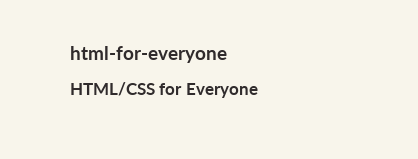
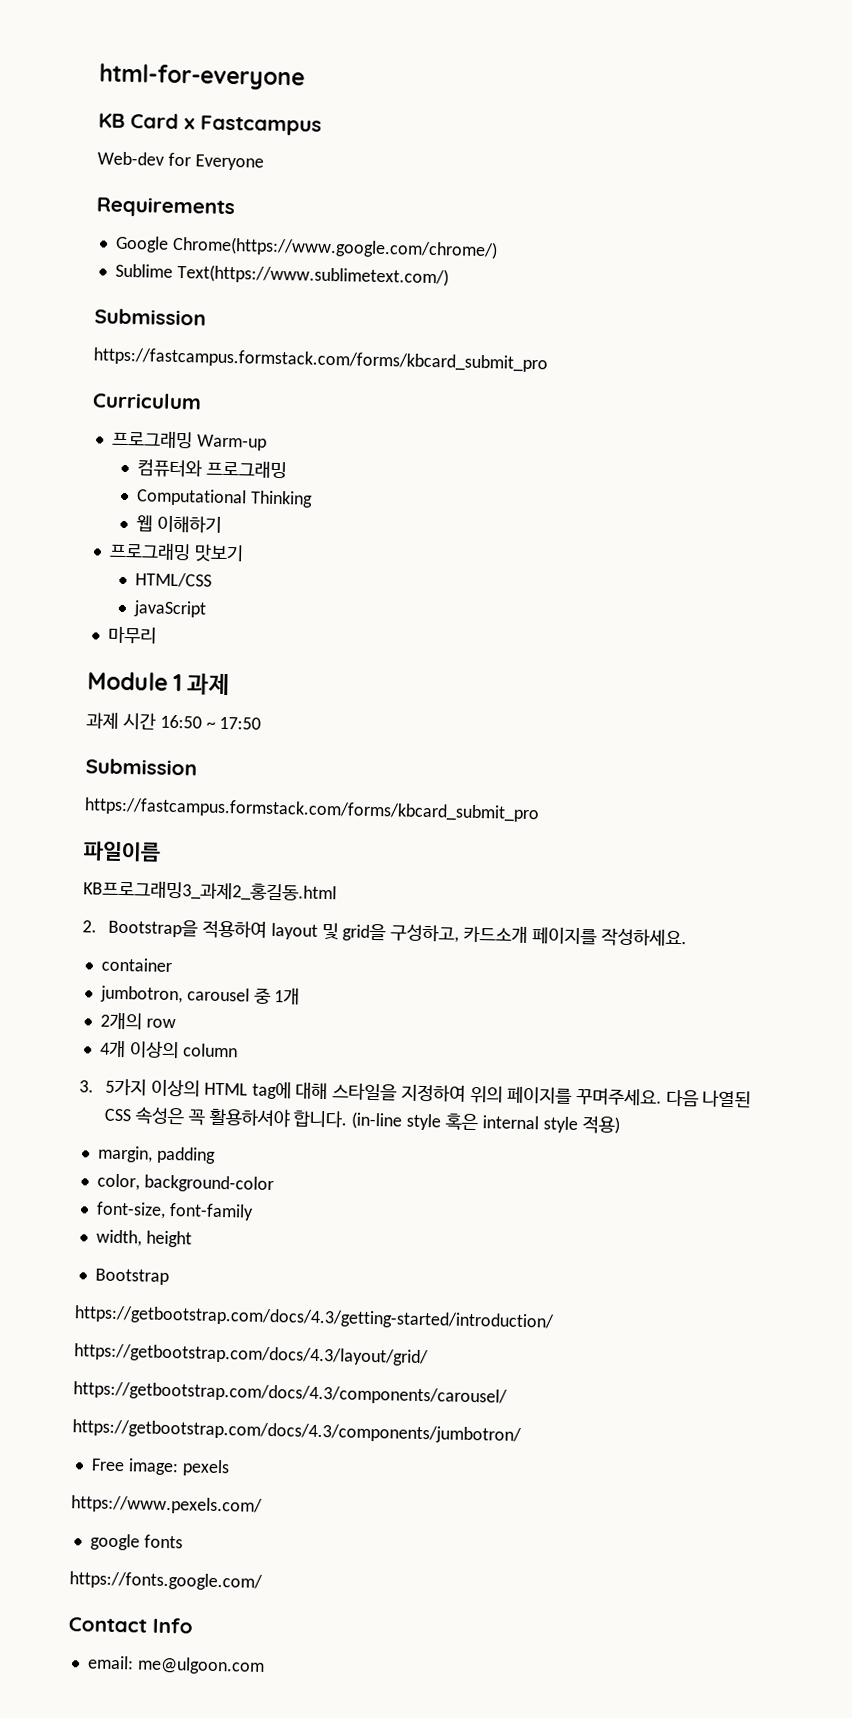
[70,82,258,98] HTML/CSS for Everyone -> [98,113,322,136] [97,151,264,171] [96,196,235,219] [114,235,498,260] [114,263,449,287] [94,308,206,326] [93,347,548,373] [92,392,202,410] [111,430,267,451] [136,458,287,479] [135,488,313,508] [135,515,222,533] [108,542,244,563] [134,572,212,588] [132,600,207,618] [107,626,157,644] [87,671,231,696] [86,712,262,730] [85,758,197,776] [84,797,540,823] [83,841,161,862] [83,880,337,903] [82,918,687,948] [100,957,172,973] [99,985,301,1005] [99,1012,176,1030] [99,1040,238,1059] [79,1078,752,1108] [103,1107,620,1134] [96,1145,216,1164] [96,1173,274,1194] [95,1201,254,1221] [95,1229,192,1248] [94,1268,169,1286] [74,1305,555,1331] [74,1343,429,1367] [73,1381,508,1406] [72,1419,522,1444] [90,1458,230,1477] [71,1495,263,1515] [89,1533,183,1551] [69,1571,263,1591] [68,1617,193,1634] [86,1655,265,1675] KB Card x Fastcampus // Web-dev for Everyone // Requirements // Google Chrome(https://www.google.com/chrome/) // Sublime Text(https://www.sublimetext.com/) // Submission // https://fastcampus.formstack.com/forms/kbcard_submit_pro // Curriculum // 프로그래밍 Warm-up // 컴퓨터와 프로그래밍 // Computational Thinking // 웹 이해하기 // 프로그래밍 맛보기 // HTML/CSS // javaScript // 마무리 // Module 1 과제 // 과제 시간 16:50 ~ 17:50 // Submission // https://fastcampus.formstack.com/forms/kbcard_submit_pro // 파일이름 // KB프로그래밍3_과제2_홍길동.html // 2. Bootstrap을 적용하여 layout 및 grid을 구성하고, 카드소개 페이지를 작성하세요. // container // jumbotron, carousel 중 1개 // 2개의 row // 4개 이상의 column // 3. 5가지 이상의 HTML tag에 대해 스타일을 지정하여 위의 페이지를 꾸며주세요. 다음 나열된 CSS 속성은 꼭 활용하셔야 합니다. (in-line style 혹은 internal style 적용) // margin, padding // color, background-color // font-size, font-family // width, height // Bootstrap // https://getbootstrap.com/docs/4.3/getting-started/introduction/ // https://getbootstrap.com/docs/4.3/layout/grid/ // https://getbootstrap.com/docs/4.3/components/carousel/ // https://getbootstrap.com/docs/4.3/components/jumbotron/ // Free image: pexels // https://www.pexels.com/ // google fonts // https://fonts.google.com/ // Contact Info // email: me@ulgoon.com

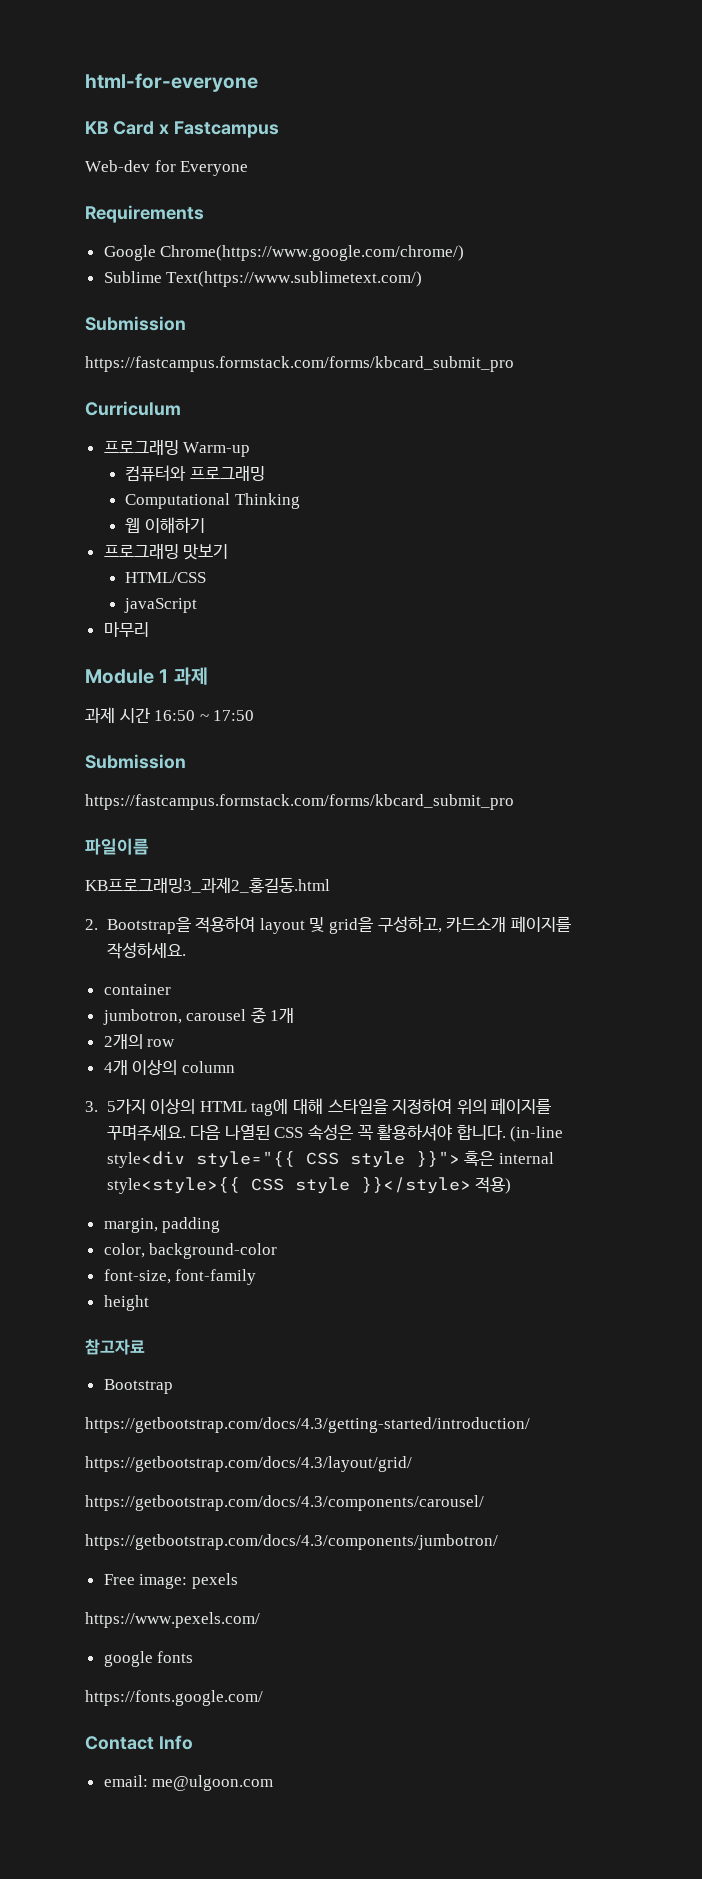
[406,1113,578,1134] style 혹은 internal style -> [106,1151,554,1168] [106,1177,471,1194] style<div style="{{ CSS style }}"> 혹은 internal style<style>{{ CSS style }}</style>
[95,1229,142,1247] width, -> (257, 1277) none
(192, 1239) none -> [85,1339,145,1355] // 참고자료

